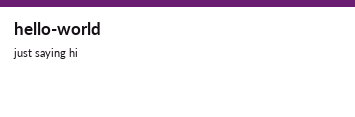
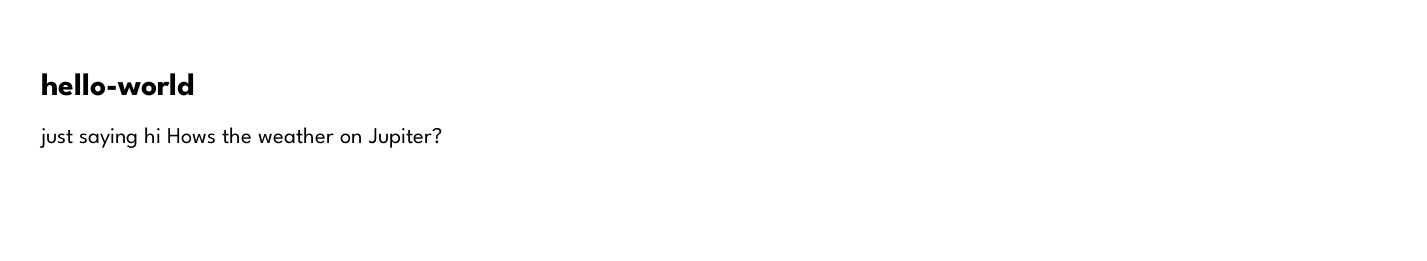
(78, 52) none -> [167,127,442,148] Hows the weather on Jupiter?

